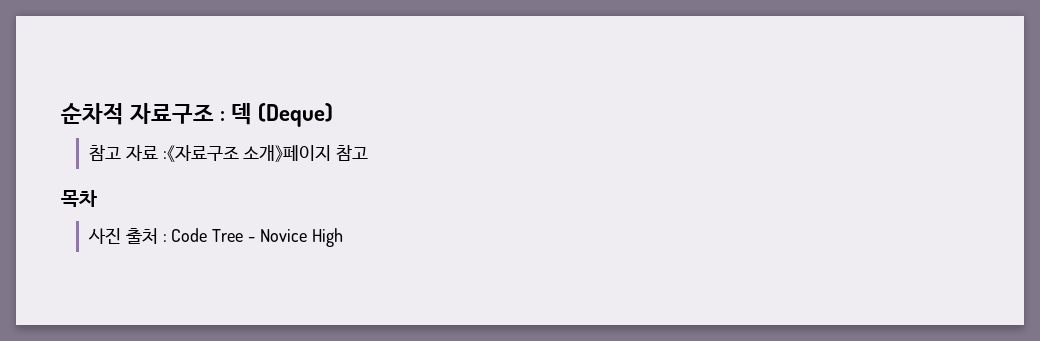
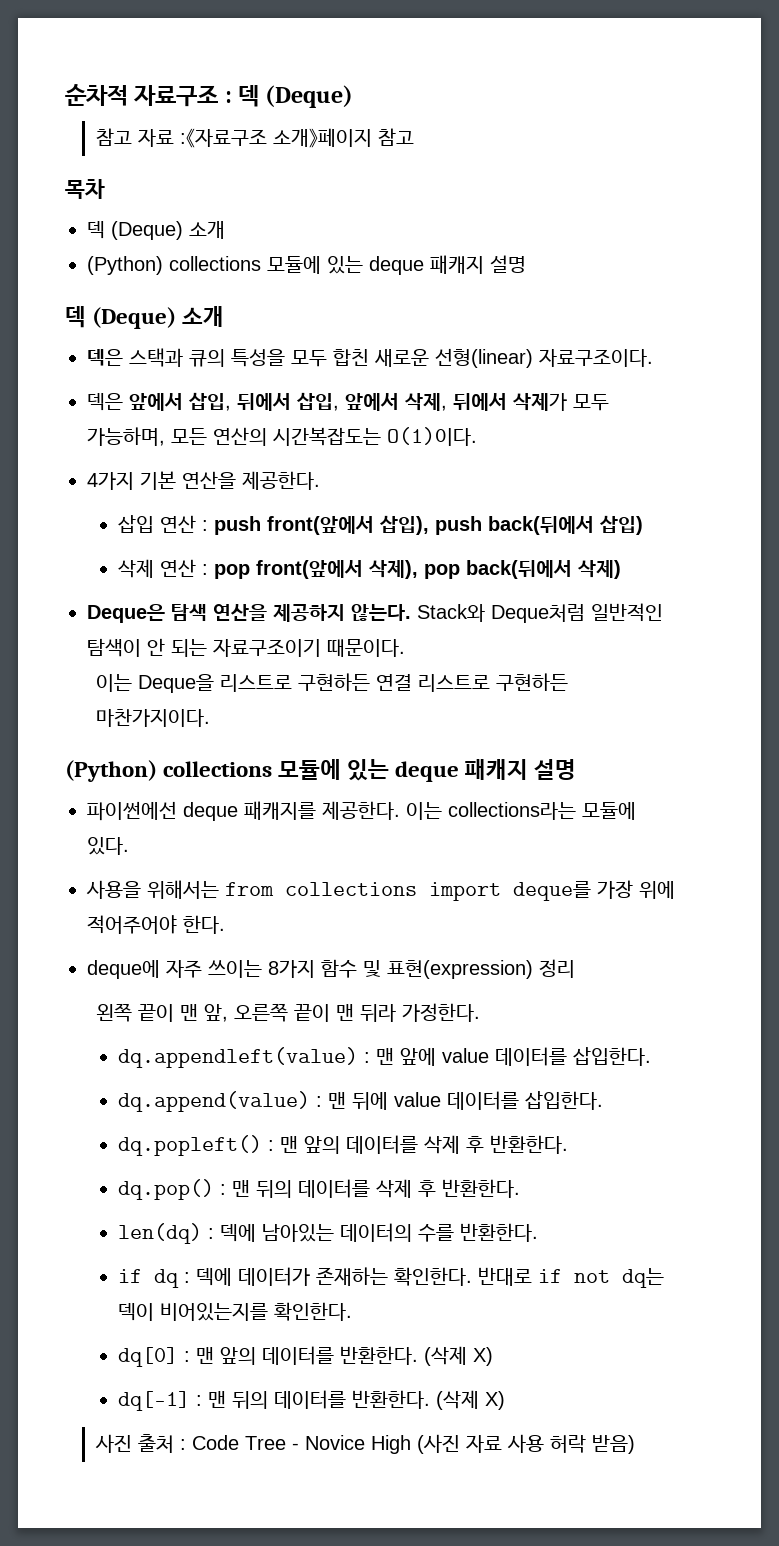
(97, 198) none -> [87,221,225,240] [87,255,526,275] [65,306,225,329] [87,348,653,368] [87,392,609,411] [87,427,477,446] [87,471,320,490] [117,515,643,535] [117,559,621,579] [87,603,663,623] [87,638,405,657] [95,673,568,693] [95,709,210,727] [65,759,577,782] [87,801,636,821] [87,837,129,855] [86,880,675,901] [87,915,225,934] [87,959,575,979] [95,1003,480,1022] [117,1047,651,1068] [117,1091,603,1112] [117,1135,568,1156] [117,1179,520,1200] [117,1223,538,1244] [117,1267,664,1288] [117,1302,352,1321] [117,1346,493,1367] [117,1390,505,1411] // 덱 (Deque) 소개 // (Python) collections 모듈에 있는 deque 패캐지 설명 // 덱 (Deque) 소개 // 덱은 스택과 큐의 특성을 모두 합친 새로운 선형(linear) 자료구조이다. // 덱은 앞에서 삽입, 뒤에서 삽입, 앞에서 삭제, 뒤에서 삭제가 모두 가능하며, 모든 연산의 시간복잡도는 O(1)이다. // 4가지 기본 연산을 제공한다. // 삽입 연산 : push front(앞에서 삽입), push back(뒤에서 삽입) // 삭제 연산 : pop front(앞에서 삭제), pop back(뒤에서 삭제) // Deque은 탐색 연산을 제공하지 않는다. Stack와 Deque처럼 일반적인 탐색이 안 되는 자료구조이기 때문이다. // 이는 Deque을 리스트로 구현하든 연결 리스트로 구현하든 마찬가지이다. // (Python) collections 모듈에 있는 deque 패캐지 설명 // 파이썬에선 deque 패캐지를 제공한다. 이는 collections라는 모듈에 있다. // 사용을 위해서는 from collections import deque를 가장 위에 적어주어야 한다. // deque에 자주 쓰이는 8가지 함수 및 표현(expression) 정리 // 왼쪽 끝이 맨 앞, 오른쪽 끝이 맨 뒤라 가정한다. // dq.appendleft(value) : 맨 앞에 value 데이터를 삽입한다. // dq.append(value) : 맨 뒤에 value 데이터를 삽입한다. // dq.popleft() : 맨 앞의 데이터를 삭제 후 반환한다. // dq.pop() : 맨 뒤의 데이터를 삭제 후 반환한다. // len(dq) : 덱에 남아있는 데이터의 수를 반환한다. // if dq : 덱에 데이터가 존재하는 확인한다. 반대로 if not dq는 덱이 비어있는지를 확인한다. // dq[0] : 맨 앞의 데이터를 반환한다. (삭제 X) // dq[-1] : 맨 뒤의 데이터를 반환한다. (삭제 X)
(343, 237) none -> [416,1434,635,1454] (사진 자료 사용 허락 받음)

